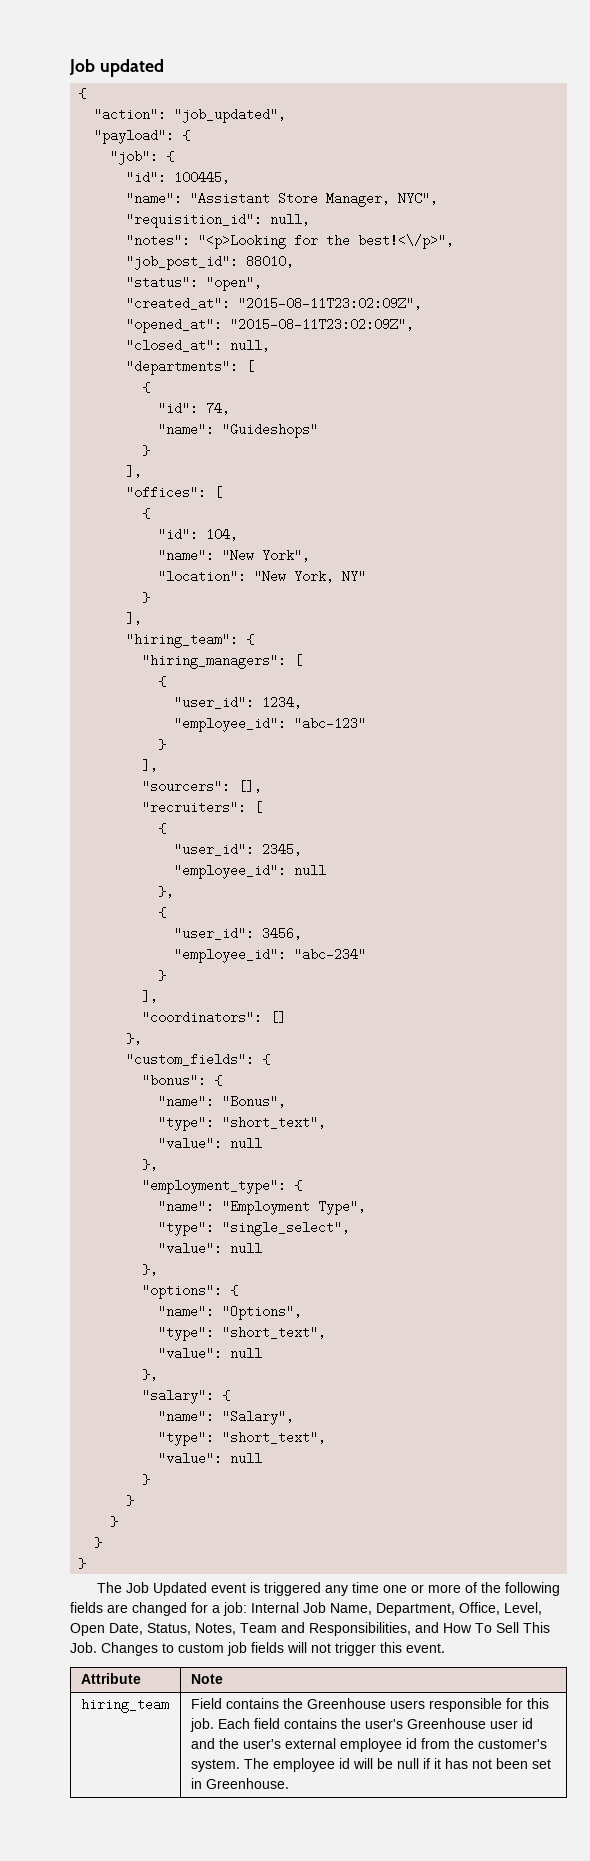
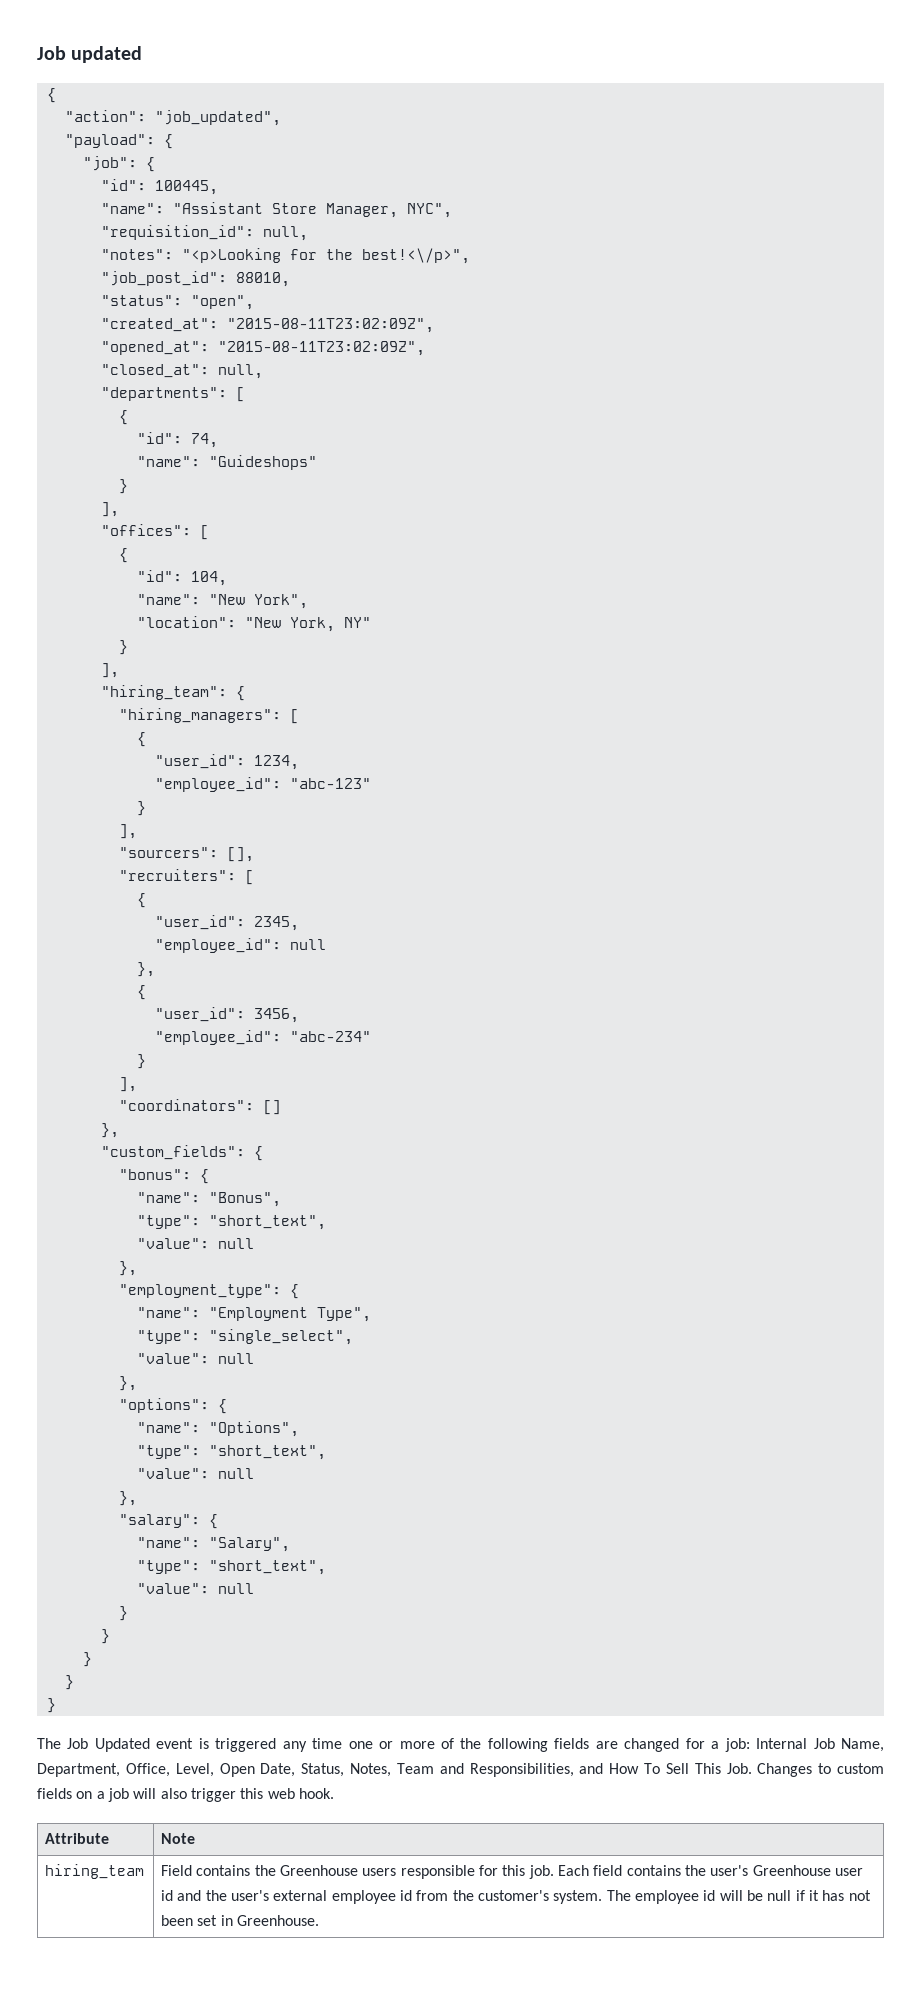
[227,1642,445,1656] job fields will not trigger this event. -> [37,1788,334,1802] fields on a job will also trigger this web hook.

